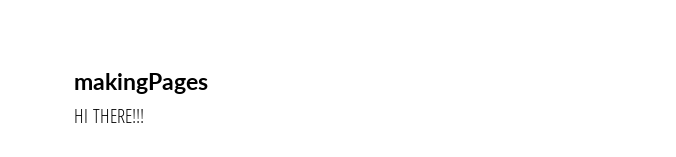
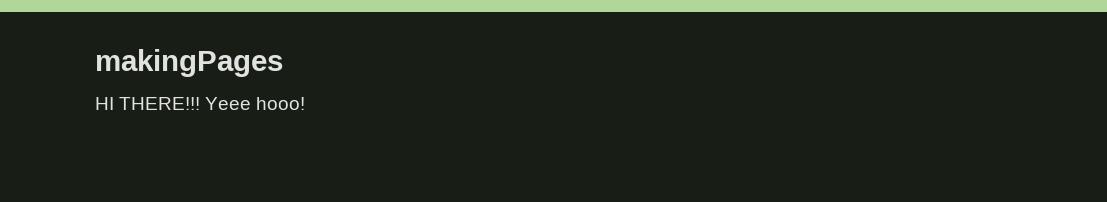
(144, 116) none -> [205,97,306,110] Yeee hooo!

